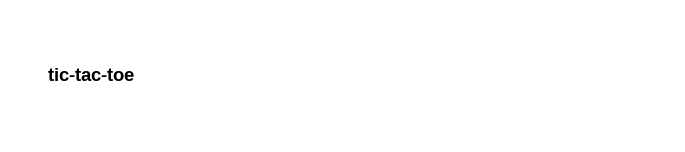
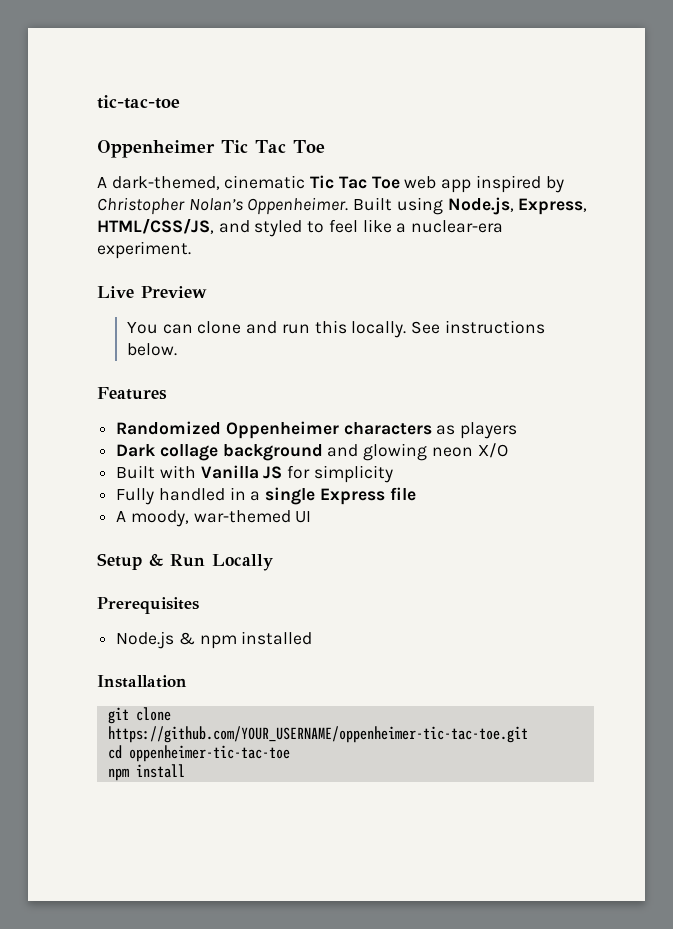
(134, 74) none -> [97,140,325,158] [97,175,564,193] [97,197,588,215] [97,218,504,237] [97,241,191,259] [97,286,207,298] [126,320,545,338] [126,343,177,356] [97,387,167,400] [116,421,518,439] [116,443,508,461] [116,465,393,483] [116,487,416,505] [116,510,312,527] [97,553,273,571] [97,597,199,614] [116,631,313,649] [97,675,187,688] [107,707,171,724] [107,726,528,743] [107,745,290,762] [107,764,185,781] // Oppenheimer Tic Tac Toe // A dark-themed, cinematic Tic Tac Toe web app inspired by Christopher Nolan’s Oppenheimer. Built using Node.js, Express, HTML/CSS/JS, and styled to feel like a nuclear-era experiment. // Live Preview // You can clone and run this locally. See instructions below. // Features // Randomized Oppenheimer characters as players // Dark collage background and glowing neon X/O // Built with Vanilla JS for simplicity // Fully handled in a single Express file // A moody, war-themed UI // Setup & Run Locally // Prerequisites // Node.js & npm installed // Installation // git clone https://github.com/YOUR_USERNAME/oppenheimer-tic-tac-toe.git // cd oppenheimer-tic-tac-toe // npm install

